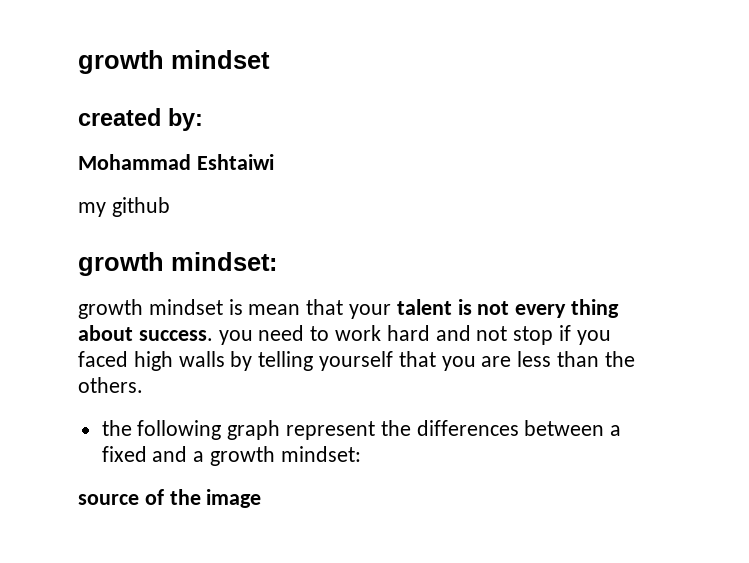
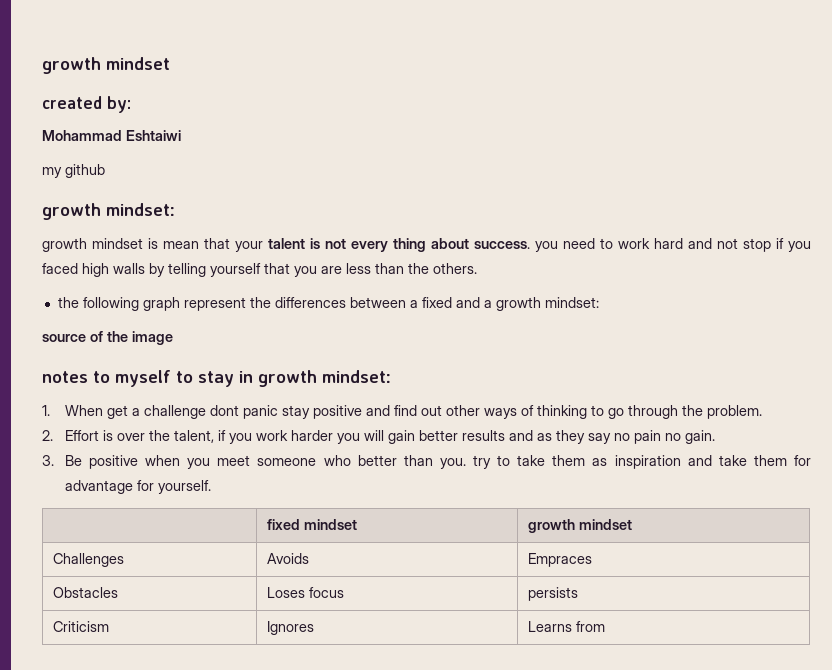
(262, 498) none -> [42,370,391,387] [42,405,762,419] [42,430,715,444] [42,455,811,469] [64,480,211,494] [266,519,357,530] [527,519,632,533] [52,553,124,567] [266,553,309,564] [527,553,592,567] [52,587,118,598] [266,587,344,598] [527,587,578,601] [52,621,109,632] [266,621,314,635] [527,621,605,632] // notes to myself to stay in growth mindset: // 1. When get a challenge dont panic stay positive and find out other ways of thinking to go through the problem. // 2. Effort is over the talent, if you work harder you will gain better results and as they say no pain no gain. // 3. Be positive when you meet someone who better than you. try to take them as inspiration and take them for advantage for yourself. // | fixed mindset | growth mindset // Challenges | Avoids | Empraces // Obstacles | Loses focus | persists // Criticism | Ignores | Learns from

